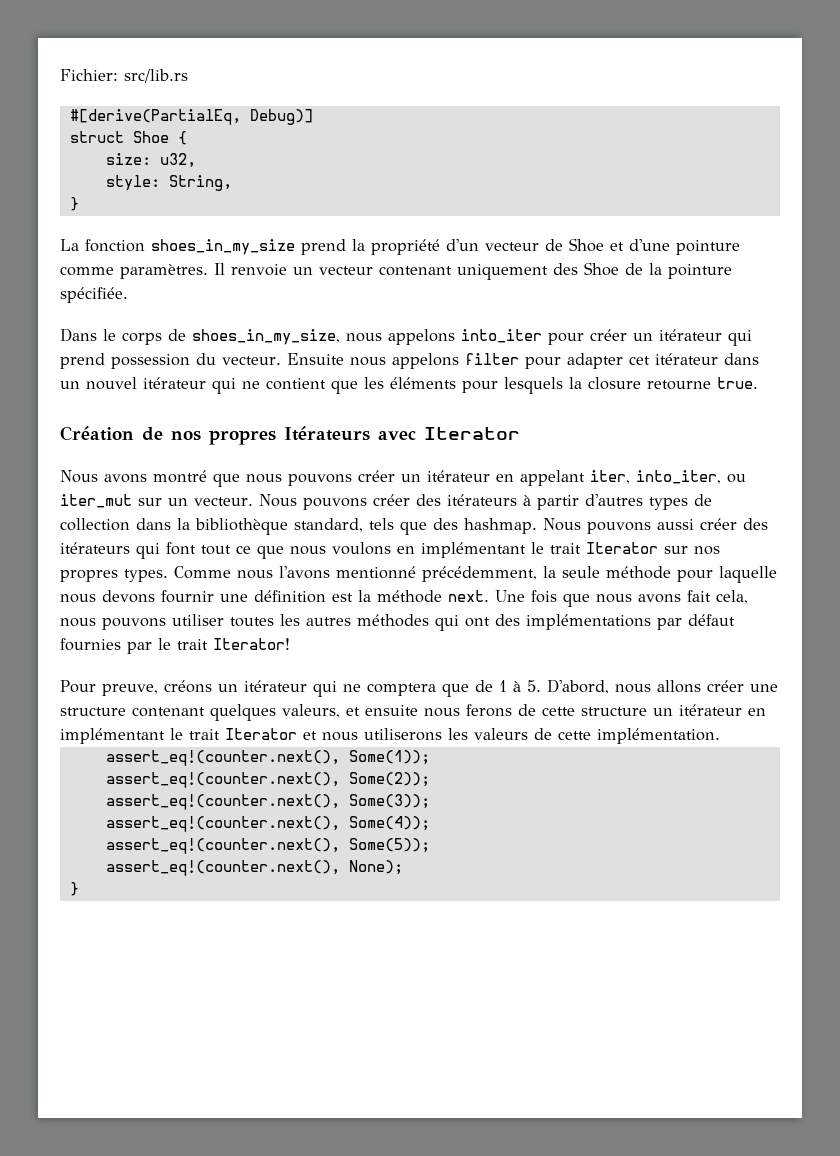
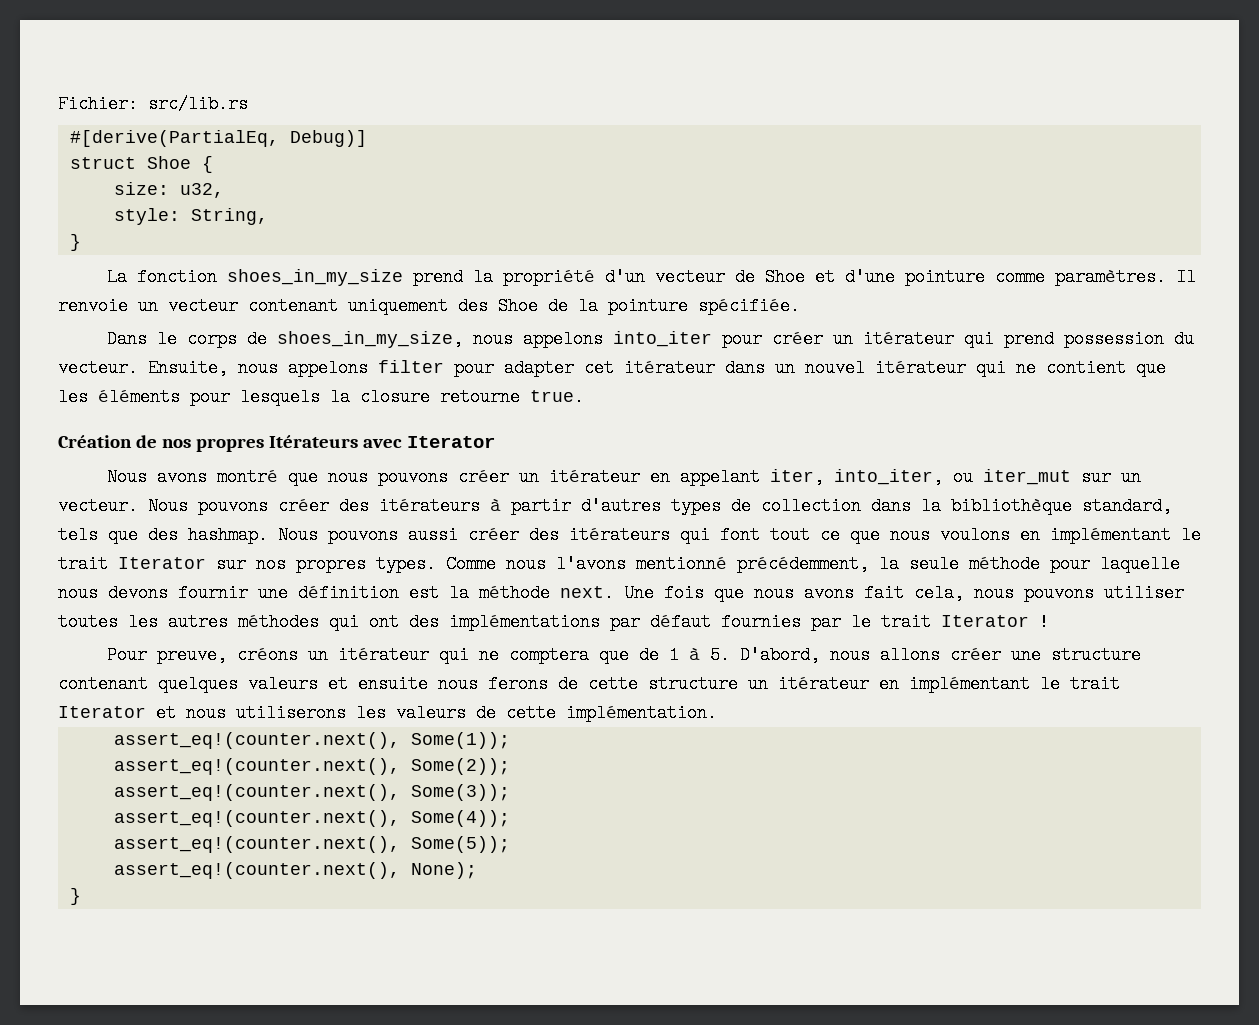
[286,353,344,365] Ensuite -> [148,359,228,377] Ensuite,
[213,638,290,650] Iterator! -> [941,613,1049,631] Iterator !
[282,704,340,718] valeurs, -> [248,675,318,693] valeurs

